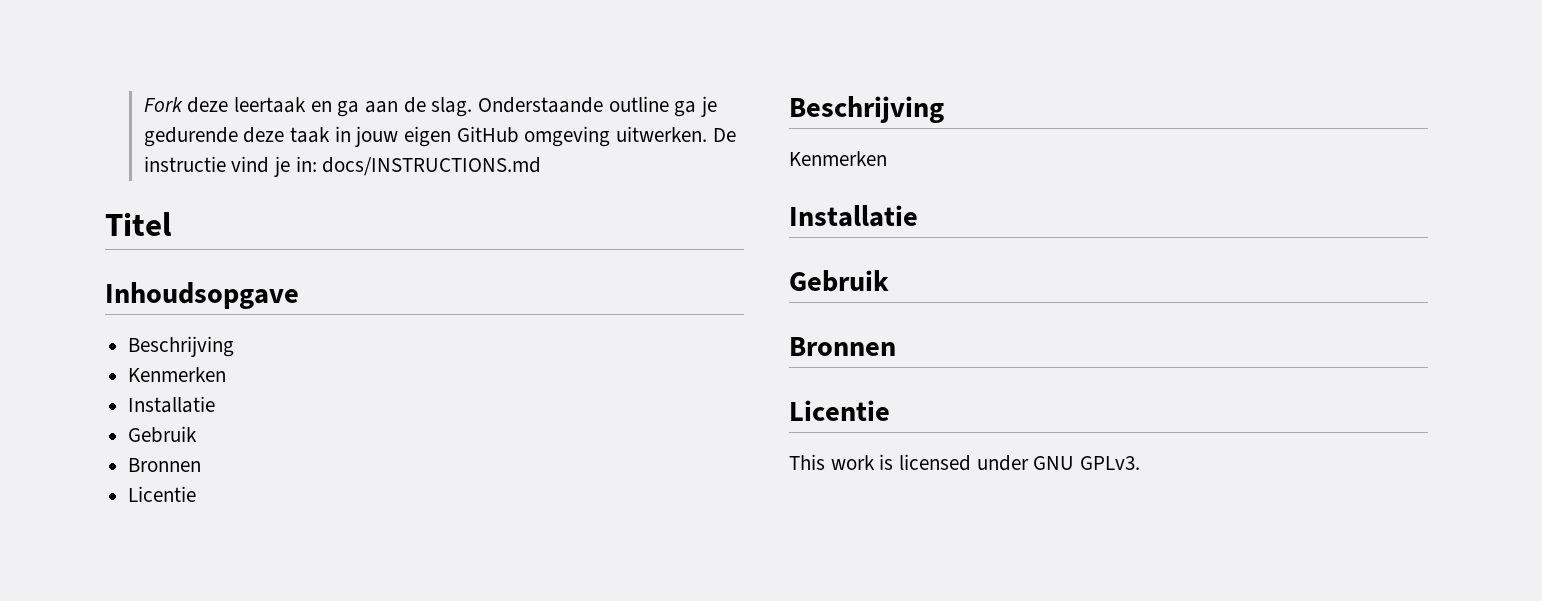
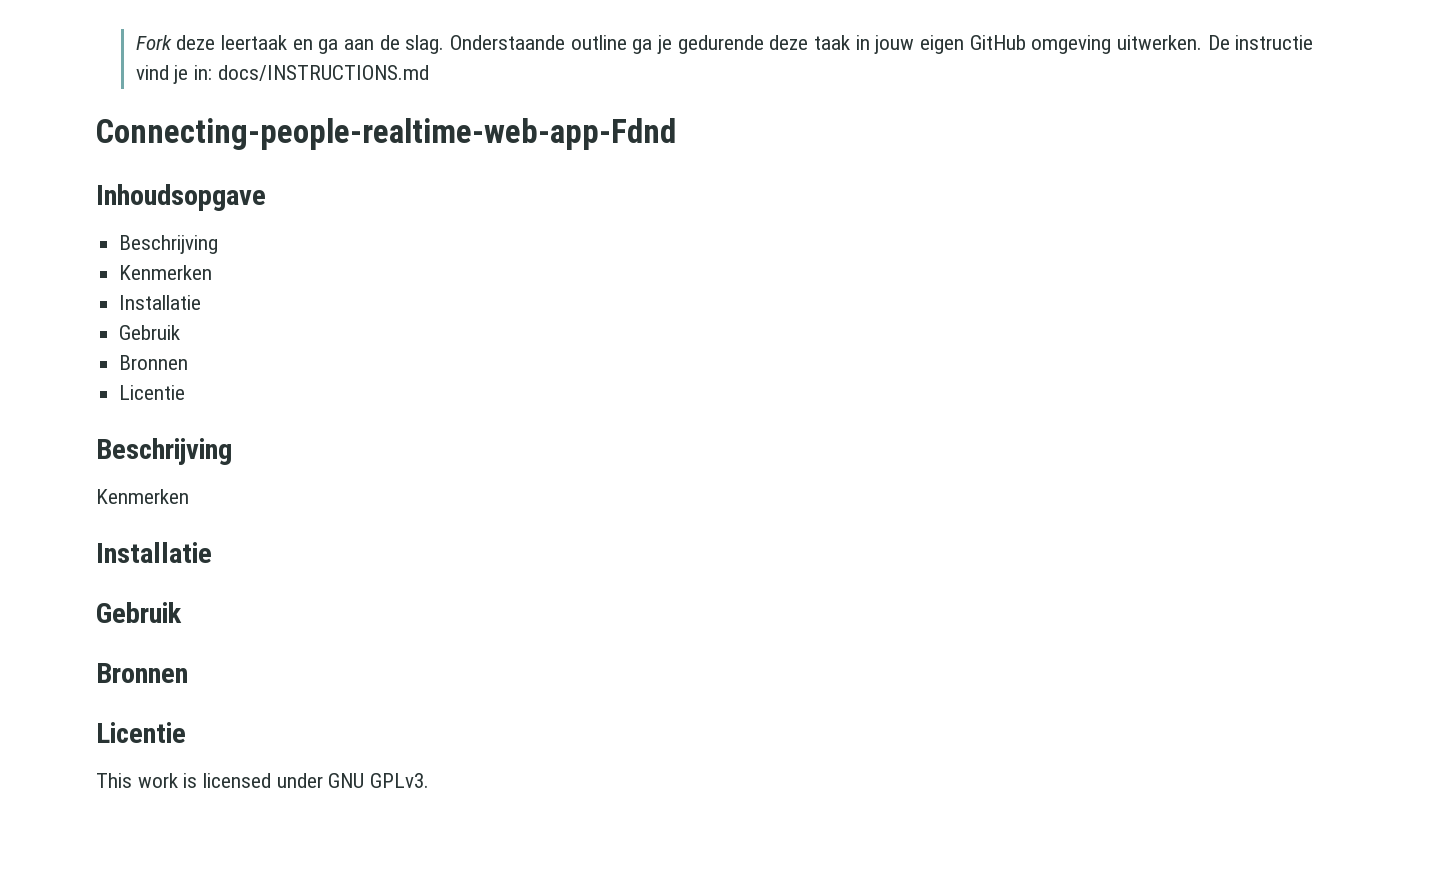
[105,212,172,236] Titel -> [96,118,676,150] Connecting-people-realtime-web-app-Fdnd

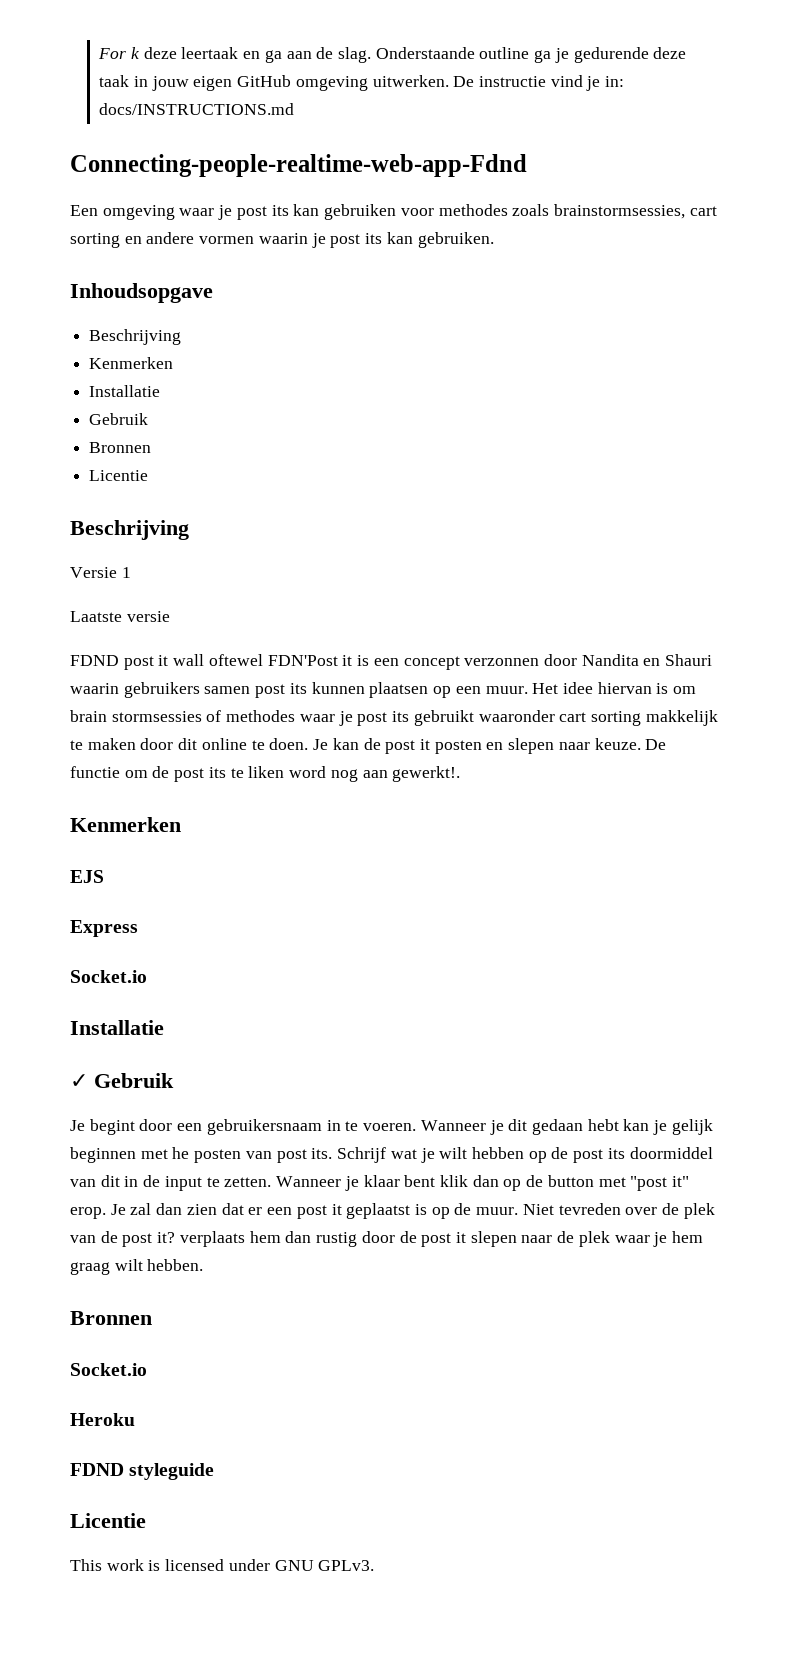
[135,35,172,50] Fork -> [98,47,140,59] For k
(676, 134) none -> [70,204,717,220] [70,232,494,248] // Een omgeving waar je post its kan gebruiken voor methodes zoals brainstormsessies, cart sorting en andere vormen waarin je post its kan gebruiken.
[96,489,189,504] [96,542,212,563] [96,602,182,623] [96,663,188,683] Kenmerken // Installatie // Gebruik // Bronnen -> [70,567,131,578] [70,611,170,622] [70,654,713,670] [70,682,697,698] [70,710,718,726] [70,738,667,754] [70,766,461,782] [70,817,181,832] [70,870,104,883] [70,920,138,937] [70,970,147,983] [70,1020,164,1035] [70,1073,174,1088] [70,1119,713,1135] [70,1147,713,1163] [70,1175,690,1191] [70,1203,715,1219] [70,1231,704,1247] [70,1259,204,1275] [70,1311,152,1325] [70,1363,147,1376] [70,1413,135,1426] [70,1463,215,1480] Versie 1 // Laatste versie // FDND post it wall oftewel FDN'Post it is een concept verzonnen door Nandita en Shauri waarin gebruikers samen post its kunnen plaatsen op een muur. Het idee hiervan is om brain stormsessies of methodes waar je post its gebruikt waaronder cart sorting makkelijk te maken door dit online te doen. Je kan de post it posten en slepen naar keuze. De functie om de post its te liken word nog aan gewerkt!. // Kenmerken // EJS // Express // Socket.io // Installatie // ✓ Gebruik // Je begint door een gebruikersnaam in te voeren. Wanneer je dit gedaan hebt kan je gelijk beginnen met he posten van post its. Schrijf wat je wilt hebben op de post its doormiddel van dit in de input te zetten. Wanneer je klaar bent klik dan op de button met "post it" erop. Je zal dan zien dat er een post it geplaatst is op de muur. Niet tevreden over de plek van de post it? verplaats hem dan rustig door de post it slepen naar de plek waar je hem graag wilt hebben. // Bronnen // Socket.io // Heroku // FDND styleguide

